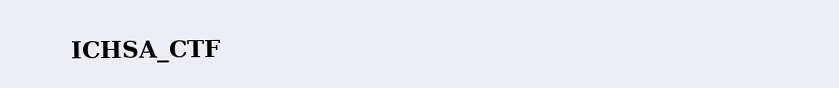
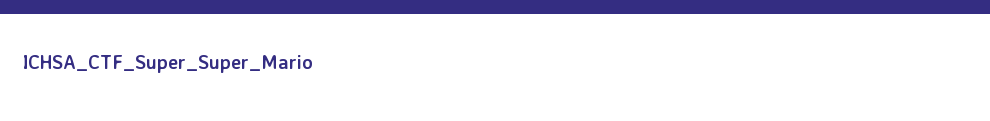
[70,39,222,64] ICHSA_CTF -> [23,55,313,73] ICHSA_CTF_Super_Super_Mario

